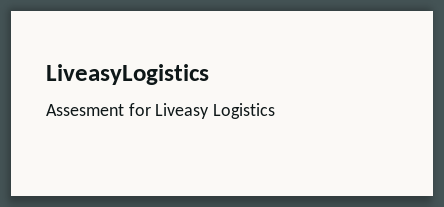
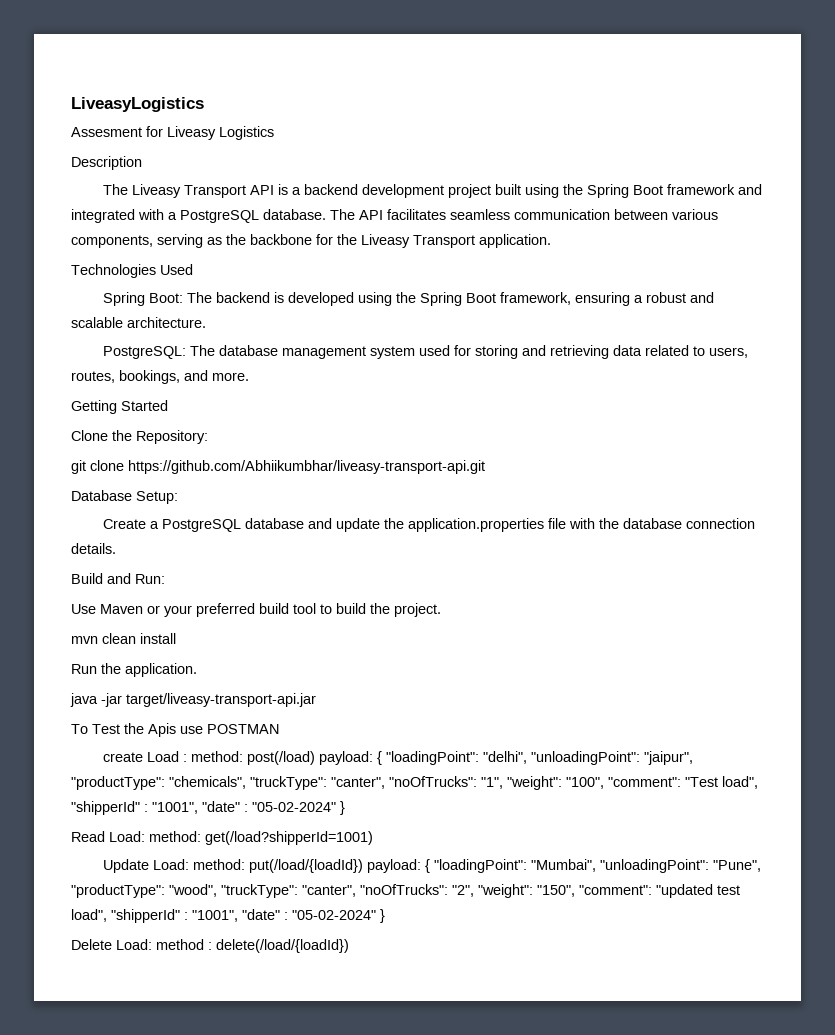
(276, 111) none -> [71,156,142,170] [102,184,762,198] [71,209,718,223] [71,234,551,248] [71,264,193,278] [102,292,714,306] [71,317,206,328] [102,345,748,359] [71,370,249,384] [71,400,168,414] [71,430,208,444] [71,460,485,474] [71,490,178,504] [102,518,755,532] [71,543,116,554] [71,573,165,584] [71,603,441,617] [71,633,176,644] [71,663,197,677] [70,693,316,707] [71,723,279,737] [102,751,693,765] [71,776,758,790] [71,801,345,815] [71,831,373,845] [102,859,761,873] [71,884,740,898] [71,909,385,923] [71,939,349,953] // Description // The Liveasy Transport API is a backend development project built using the Spring Boot framework and integrated with a PostgreSQL database. The API facilitates seamless communication between various components, serving as the backbone for the Liveasy Transport application. // Technologies Used // Spring Boot: The backend is developed using the Spring Boot framework, ensuring a robust and scalable architecture. // PostgreSQL: The database management system used for storing and retrieving data related to users, routes, bookings, and more. // Getting Started // Clone the Repository: // git clone https://github.com/Abhiikumbhar/liveasy-transport-api.git // Database Setup: // Create a PostgreSQL database and update the application.properties file with the database connection details. // Build and Run: // Use Maven or your preferred build tool to build the project. // mvn clean install // Run the application. // java -jar target/liveasy-transport-api.jar // To Test the Apis use POSTMAN // create Load : method: post(/load) payload: { "loadingPoint": "delhi", "unloadingPoint": "jaipur", "productType": "chemicals", "truckType": "canter", "noOfTrucks": "1", "weight": "100", "comment": "Test load", "shipperId" : "1001", "date" : "05-02-2024" } // Read Load: method: get(/load?shipperId=1001) // Update Load: method: put(/load/{loadId}) payload: { "loadingPoint": "Mumbai", "unloadingPoint": "Pune", "productType": "wood", "truckType": "canter", "noOfTrucks": "2", "weight": "150", "comment": "updated test load", "shipperId" : "1001", "date" : "05-02-2024" } // Delete Load: method : delete(/load/{loadId})

